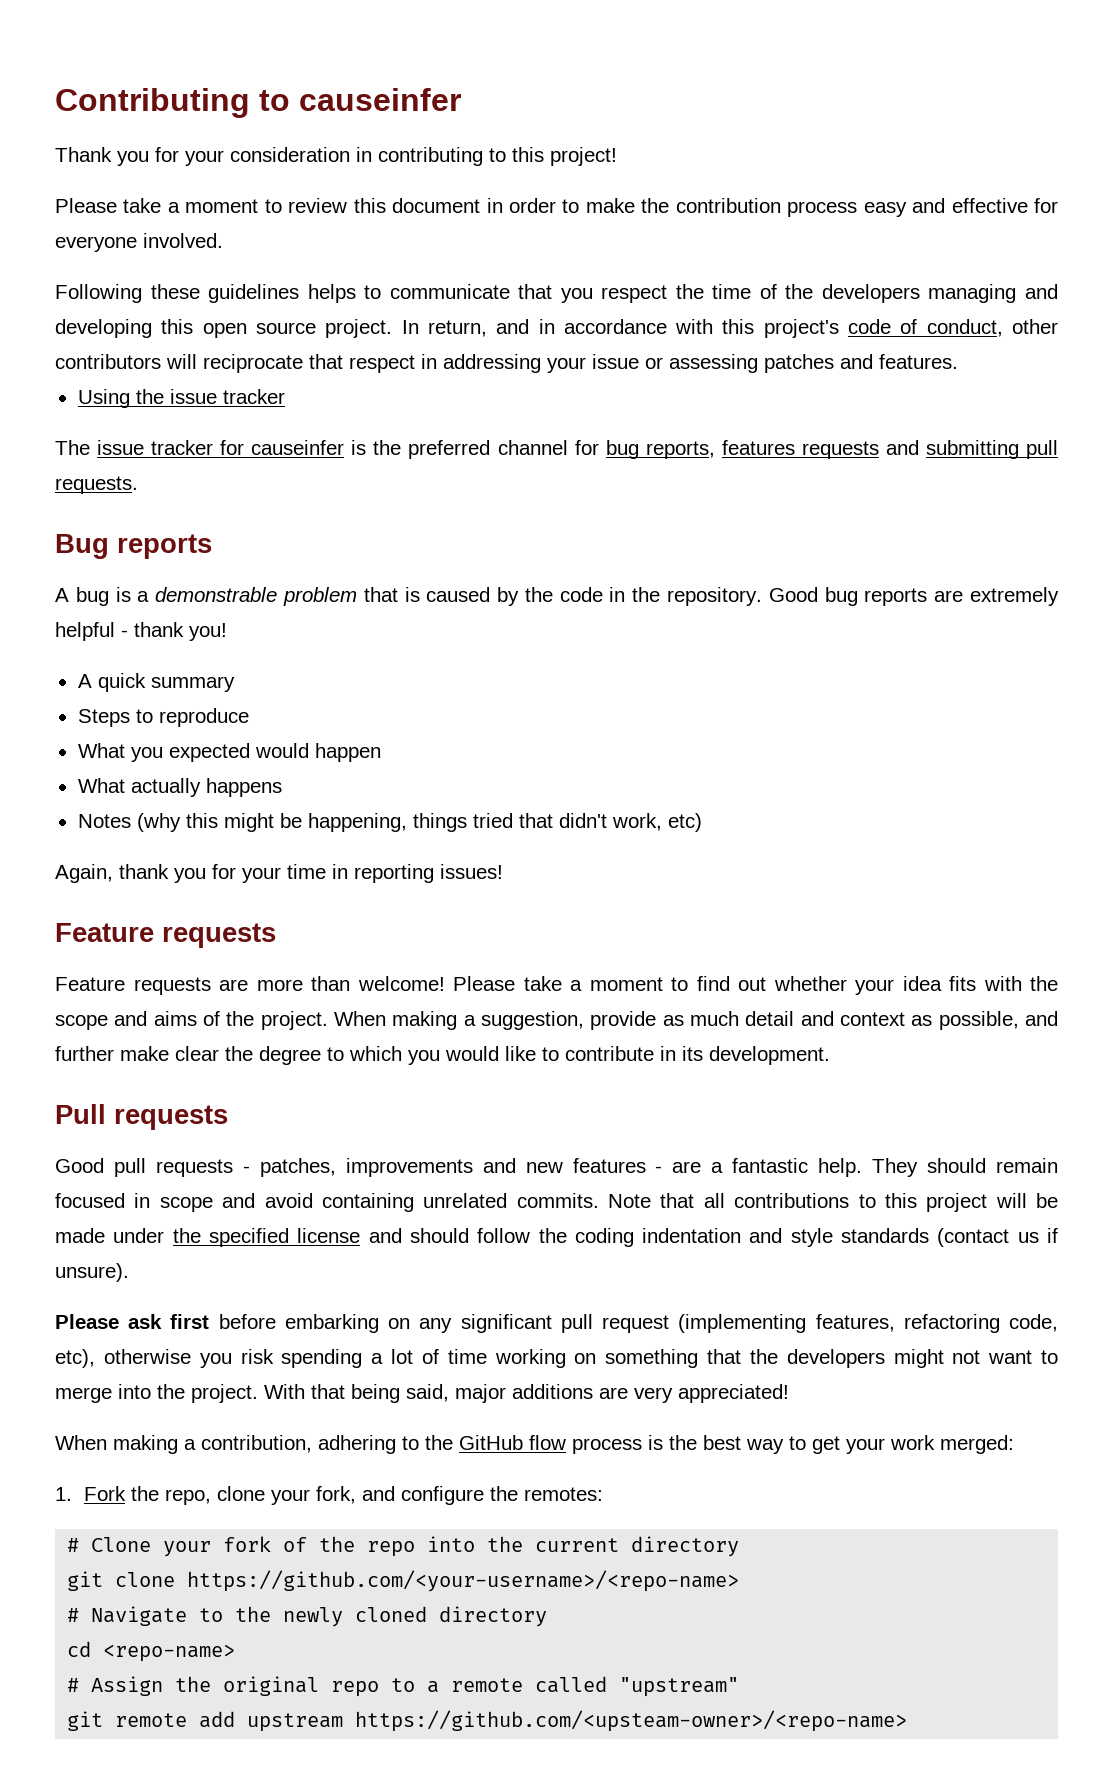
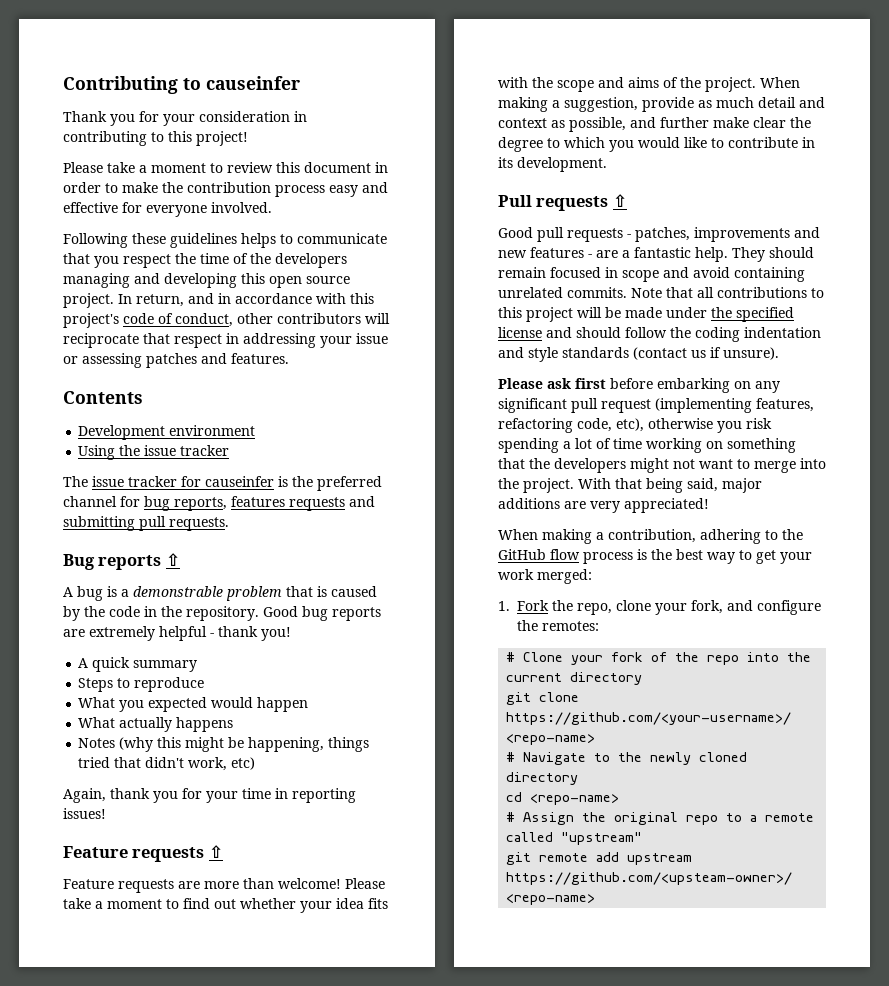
(958, 361) none -> [63,391,143,404] [78,425,256,440] // Contents // Development environment
(212, 546) none -> [165,553,180,566] ⇧
(276, 935) none -> [208,845,223,858] ⇧
(228, 1117) none -> [612,194,627,207] ⇧

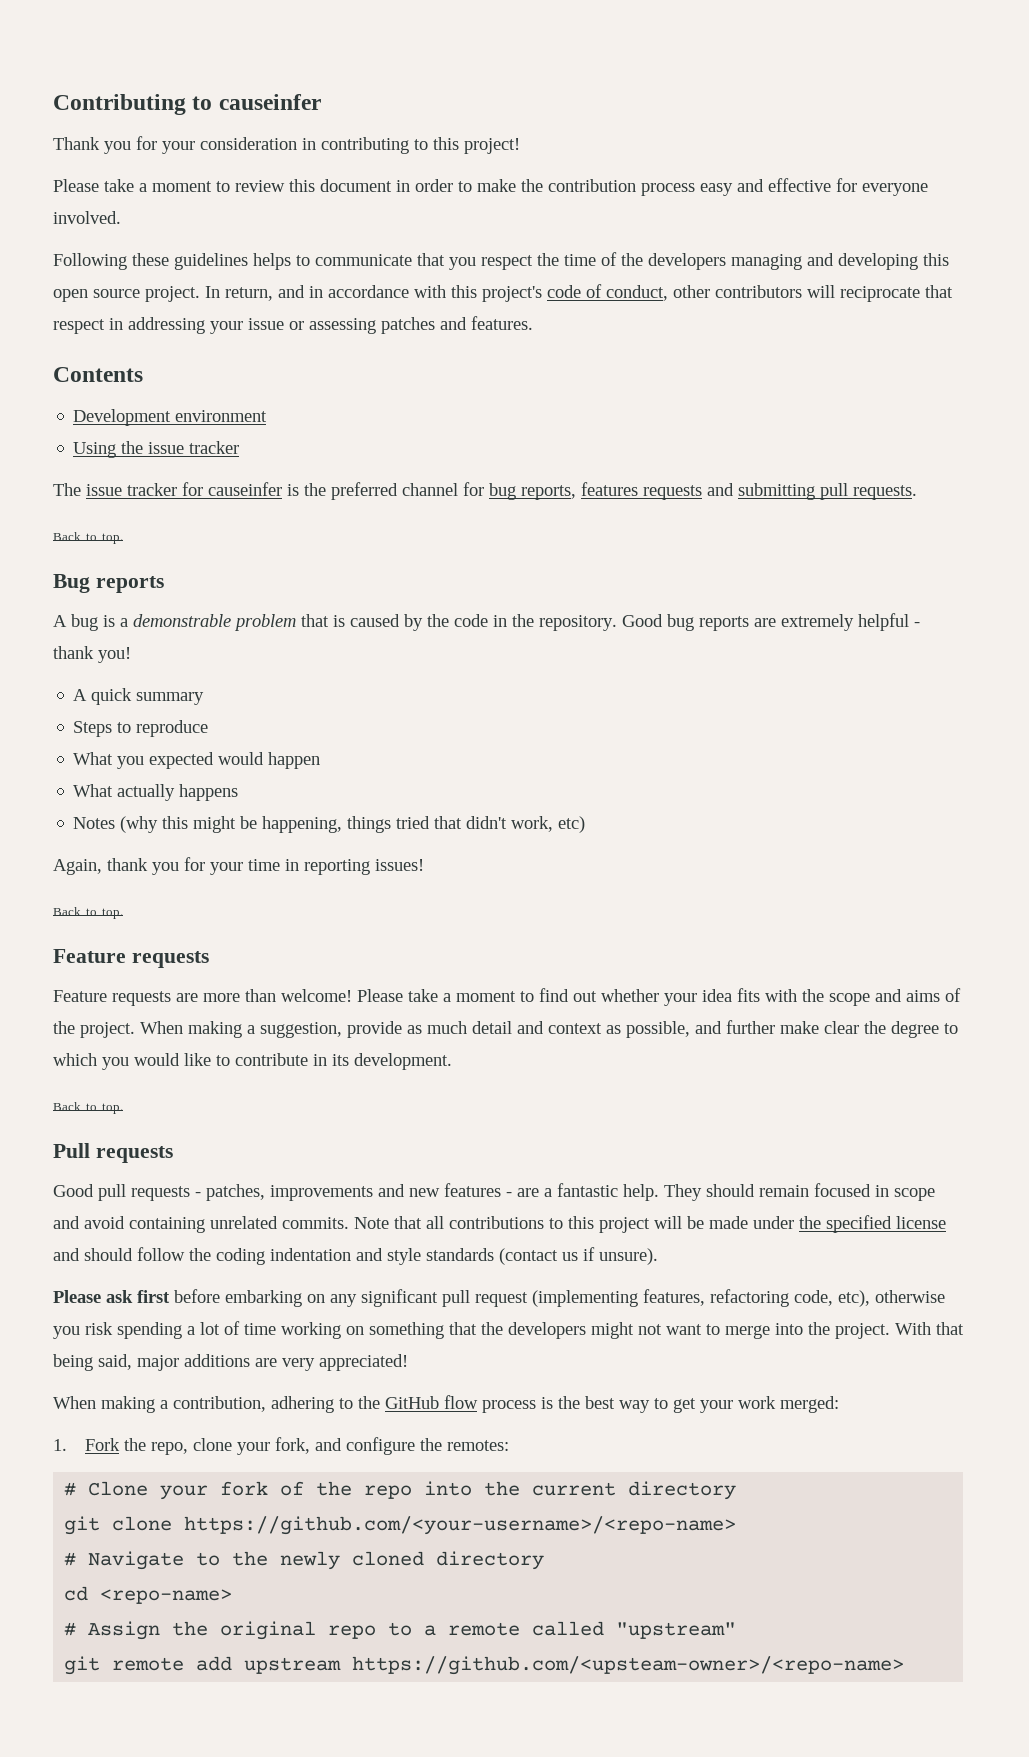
(229, 524) none -> [53,532,123,544] // Back to top.
[165,553,180,566] ⇧ -> (164, 584) none
[63,845,223,862] // Feature requests ⇧ -> [53,907,123,919] [53,949,209,968] // Back to top. // Feature requests
(607, 164) none -> [53,1102,123,1114] // Back to top.
[612,194,627,207] ⇧ -> (173, 1154) none

